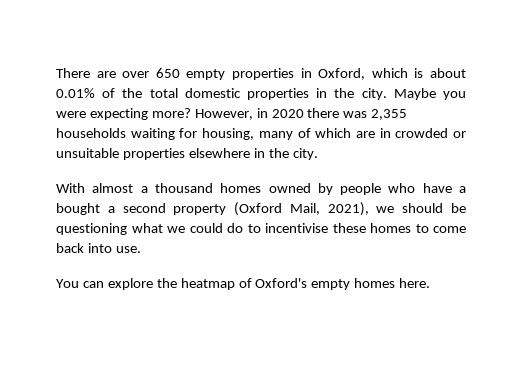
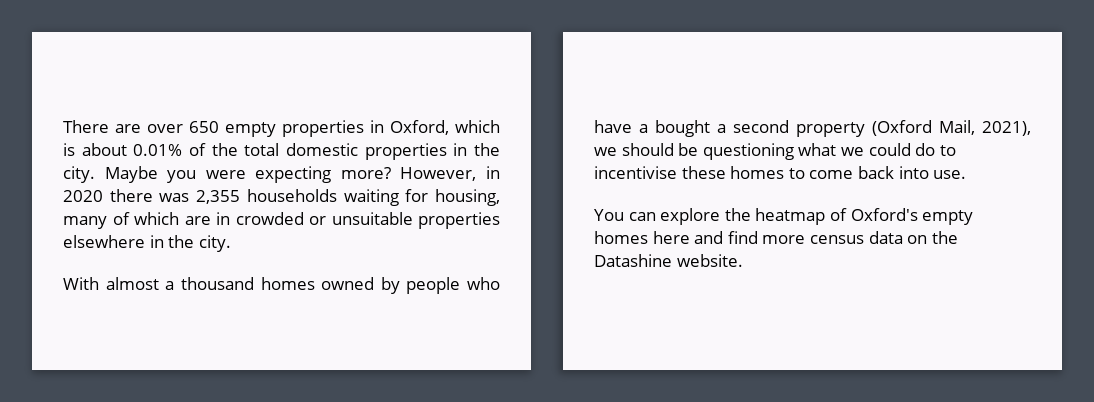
[399,278,431,288] here. -> [652,231,958,244] [594,254,743,267] here and find more census data on the Datashine website.

